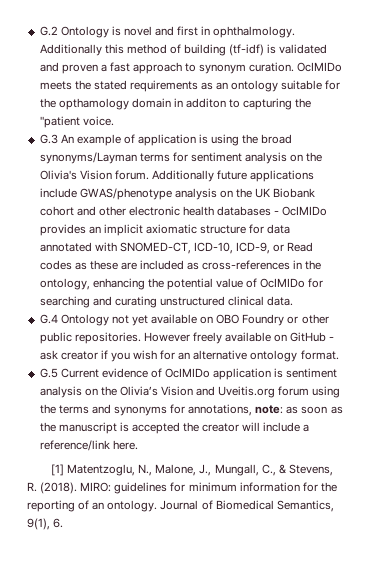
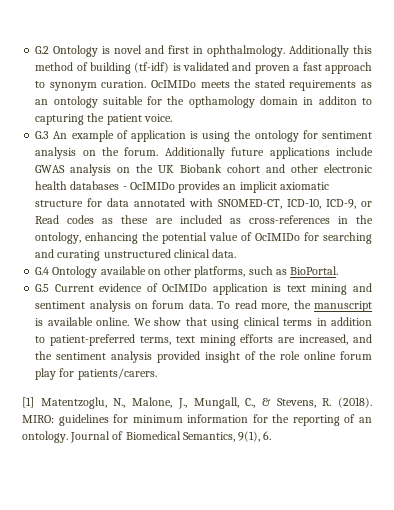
[39,116,80,128] "patient -> [106,114,142,125] patient
[261,134,293,144] [39,152,170,164] broad synonyms/Layman terms -> [254,130,299,142] ontology
[39,170,112,180] Olivia's Vision -> (119, 151) none
[79,188,172,200] GWAS/phenotype -> [35,165,66,173] GWAS
[111,314,329,326] [39,332,335,344] [39,350,339,362] not yet available on OBO Foundry or other public repositories. However freely available on GitHub - ask creator if you wish for an alternative ontology format. -> [100,266,339,278] available on other platforms, such as BioPortal.
[286,368,338,378] [39,386,341,398] [39,404,343,416] [39,422,310,434] [39,440,138,451] sentiment analysis on the Olivia’s Vision and Uveitis.org forum using the terms and synonyms for annotations, note: as soon as the manuscript is accepted the creator will include a reference/link here. -> [286,283,372,295] [35,300,372,312] [35,317,372,329] [35,334,373,346] [35,351,373,363] [35,368,157,380] text mining and sentiment analysis on forum data. To read more, the manuscript is available online. We show that using clinical terms in addition to patient-preferred terms, text mining efforts are increased, and the sentiment analysis provided insight of the role online forum play for patients/carers.

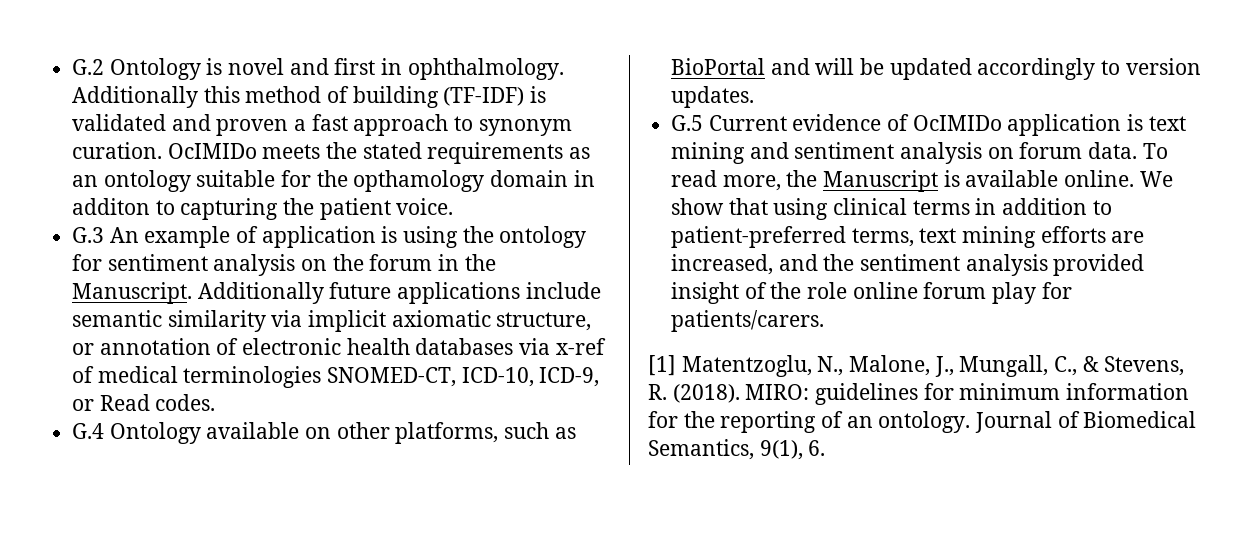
[134,62,170,73] (tf-idf) -> [443,87,525,106] (TF-IDF)
[124,147,373,159] [35,164,372,176] [35,181,329,193] [35,198,214,207] forum. Additionally future applications include GWAS analysis on the UK Biobank cohort and other electronic health databases - OcIMIDo provides an implicit axiomatic structure for data annotated with -> [369,254,496,271] [72,282,601,304] [72,310,592,332] [72,338,606,355] [72,366,322,388] forum in the Manuscript. Additionally future applications include semantic similarity via implicit axiomatic structure, or annotation of electronic health databases via x-ref of medical terminologies
[67,215,374,224] [35,232,372,244] [35,249,237,261] codes as these are included as cross-references in the ontology, enhancing the potential value of OcIMIDo for searching and curating unstructured clinical data. -> [155,394,216,411] codes.
[290,266,339,275] BioPortal. -> [671,58,1201,80] [671,86,755,108] BioPortal and will be updated accordingly to version updates.
[314,301,372,312] manuscript -> [823,170,939,192] Manuscript

